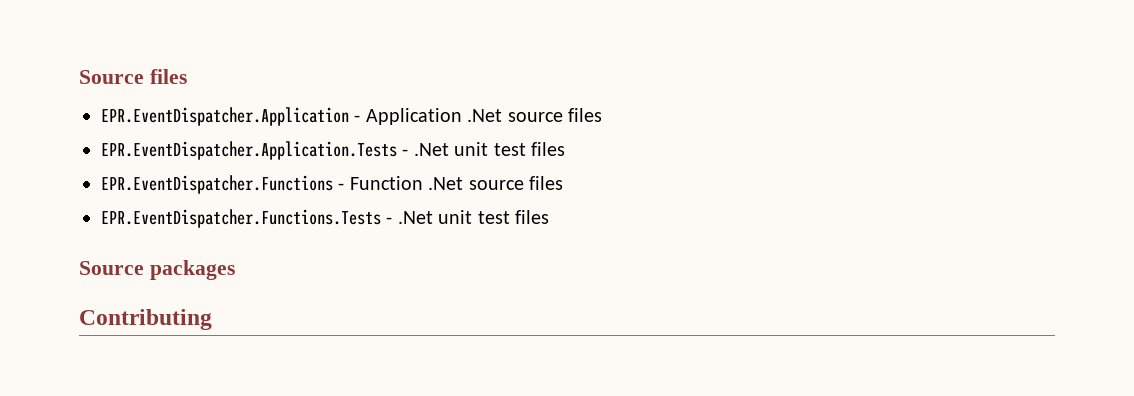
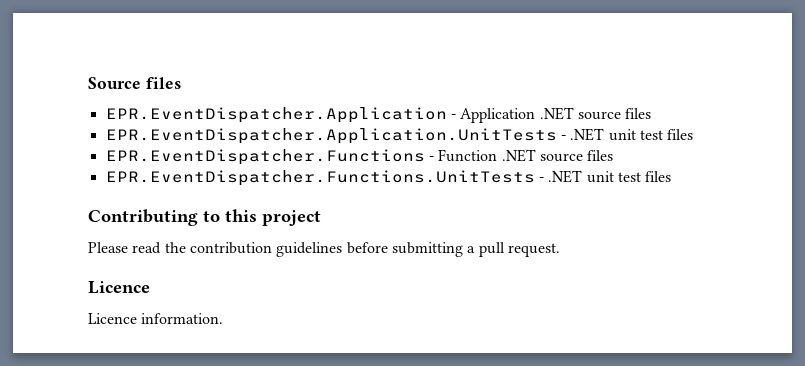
[467,108,602,122] [101,141,449,160] .Net source files // EPR.EventDispatcher.Application.Tests - .Net -> [539,107,652,120] [105,128,605,144] .NET source files // EPR.EventDispatcher.Application.UnitTests - .NET
[428,176,563,190] [101,209,549,228] [79,260,235,280] [79,309,212,330] .Net source files // EPR.EventDispatcher.Functions.Tests - .Net unit test files // Source packages // Contributing -> [501,149,614,162] [105,170,672,186] [88,209,321,226] [88,242,560,257] [88,281,150,294] [88,313,224,324] .NET source files // EPR.EventDispatcher.Functions.UnitTests - .NET unit test files // Contributing to this project // Please read the contribution guidelines before submitting a pull request. // Licence // Licence information.

